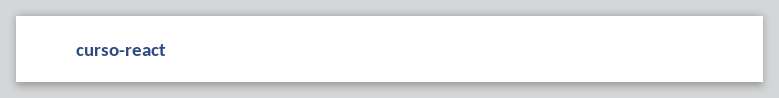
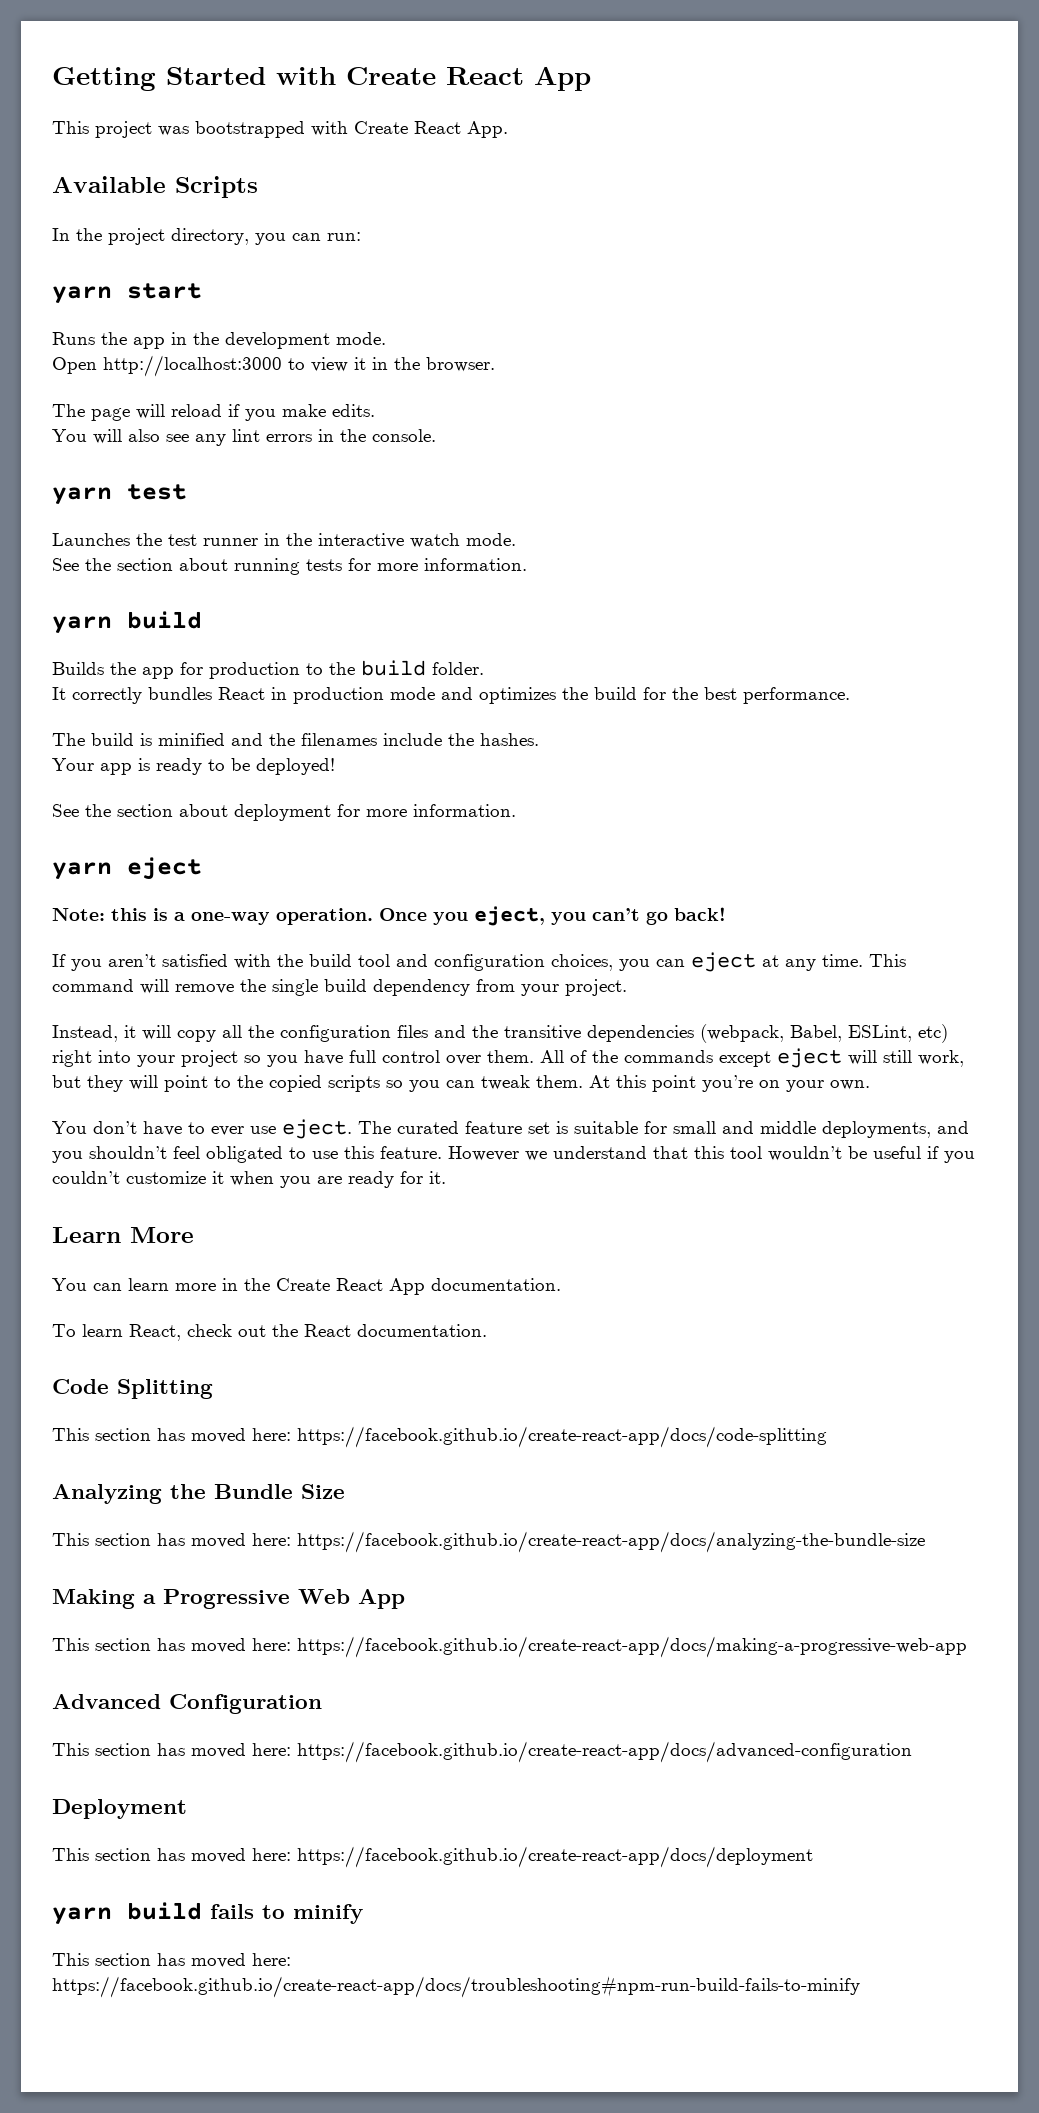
[76,44,166,56] curso-react -> [52,66,591,91] [52,121,508,138] [52,176,258,198] [52,228,361,245] [52,283,202,304] [52,332,386,349] [52,355,495,377] [52,404,375,421] [52,429,436,446] [52,484,187,505] [52,533,516,548] [52,558,527,575] [52,611,202,634] [52,660,484,679] [52,687,850,704] [52,733,539,746] [52,758,335,775] [52,804,516,821] [52,857,202,880] [52,906,726,926] [52,952,906,972] [52,979,627,996] [52,1024,948,1043] [52,1048,964,1068] [52,1075,870,1092] [52,1119,969,1139] [52,1146,975,1163] [52,1171,446,1188] [52,1227,194,1243] [52,1278,561,1295] [52,1324,487,1341] [52,1379,213,1399] [52,1426,827,1448] [52,1484,345,1504] [52,1531,925,1553] [52,1589,405,1609] [52,1636,967,1658] [52,1694,322,1714] [52,1741,912,1763] [52,1799,187,1819] [52,1846,813,1868] [52,1902,363,1925] [52,1953,291,1968] [52,1976,860,1998] Getting Started with Create React App // This project was bootstrapped with Create React App. // Available Scripts // In the project directory, you can run: // yarn start // Runs the app in the development mode. // Open http://localhost:3000 to view it in the browser. // The page will reload if you make edits. // You will also see any lint errors in the console. // yarn test // Launches the test runner in the interactive watch mode. // See the section about running tests for more information. // yarn build // Builds the app for production to the build folder. // It correctly bundles React in production mode and optimizes the build for the best performance. // The build is minified and the filenames include the hashes. // Your app is ready to be deployed! // See the section about deployment for more information. // yarn eject // Note: this is a one-way operation. Once you eject, you can’t go back! // If you aren’t satisfied with the build tool and configuration choices, you can eject at any time. This command will remove the single build dependency from your project. // Instead, it will copy all the configuration files and the transitive dependencies (webpack, Babel, ESLint, etc) right into your project so you have full control over them. All of the commands except eject will still work, but they will point to the copied scripts so you can tweak them. At this point you’re on your own. // You don’t have to ever use eject. The curated feature set is suitable for small and middle deployments, and you shouldn’t feel obligated to use this feature. However we understand that this tool wouldn’t be useful if you couldn’t customize it when you are ready for it. // Learn More // You can learn more in the Create React App documentation. // To learn React, check out the React documentation. // Code Splitting // This section has moved here: https://facebook.github.io/create-react-app/docs/code-splitting // Analyzing the Bundle Size // This section has moved here: https://facebook.github.io/create-react-app/docs/analyzing-the-bundle-size // Making a Progressive Web App // This section has moved here: https://facebook.github.io/create-react-app/docs/making-a-progressive-web-app // Advanced Configuration // This section has moved here: https://facebook.github.io/create-react-app/docs/advanced-configuration // Deployment // This section has moved here: https://facebook.github.io/create-react-app/docs/deployment // yarn build fails to minify // This section has moved here: https://facebook.github.io/create-react-app/docs/troubleshooting#npm-run-build-fails-to-minify

